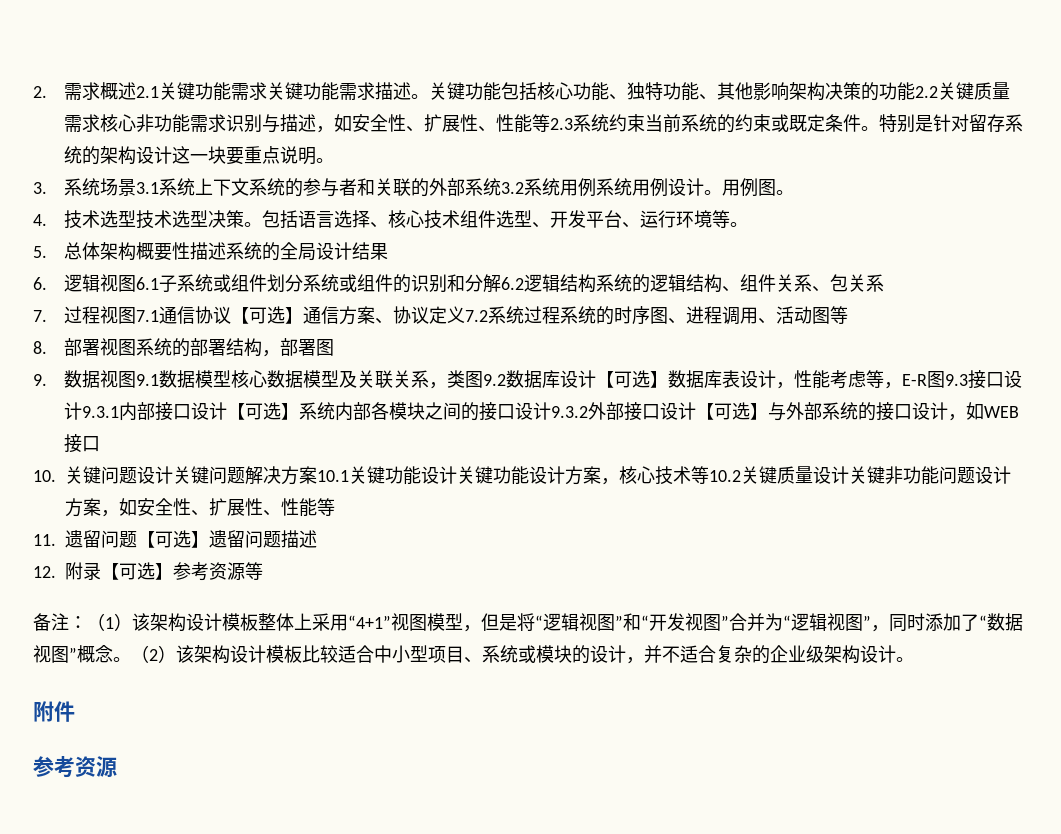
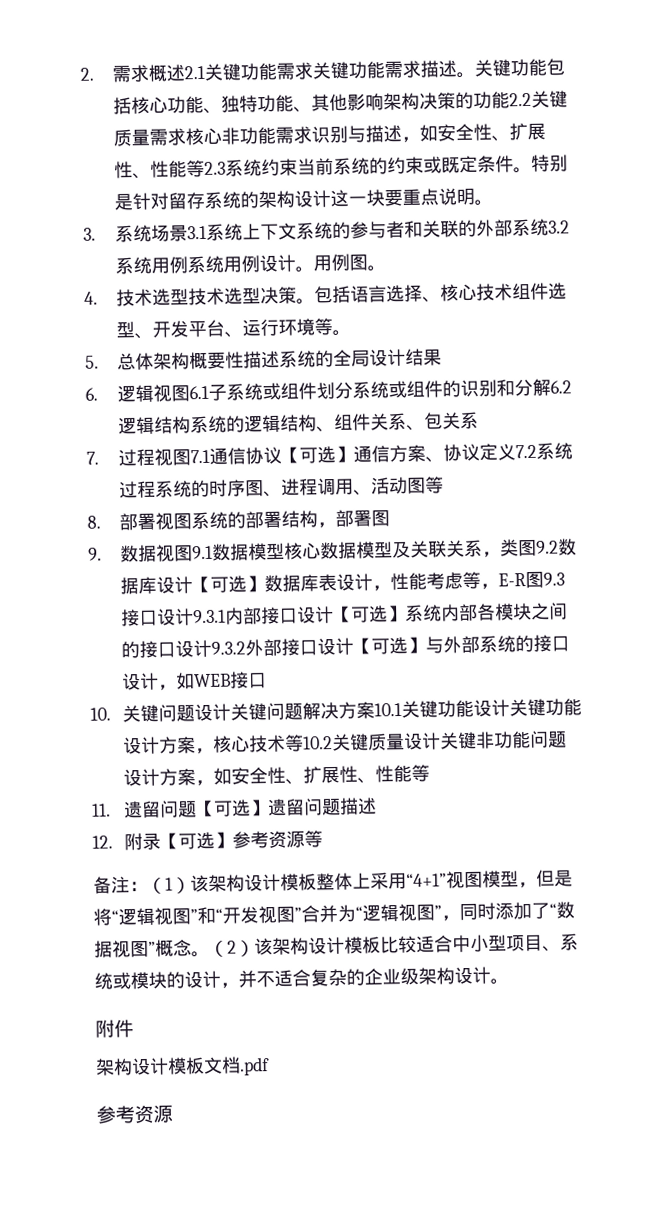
(75, 711) none -> [95,1056,270,1076] // 架构设计模板文档.pdf

